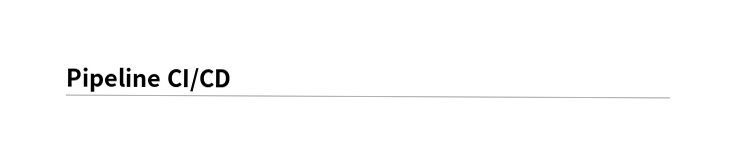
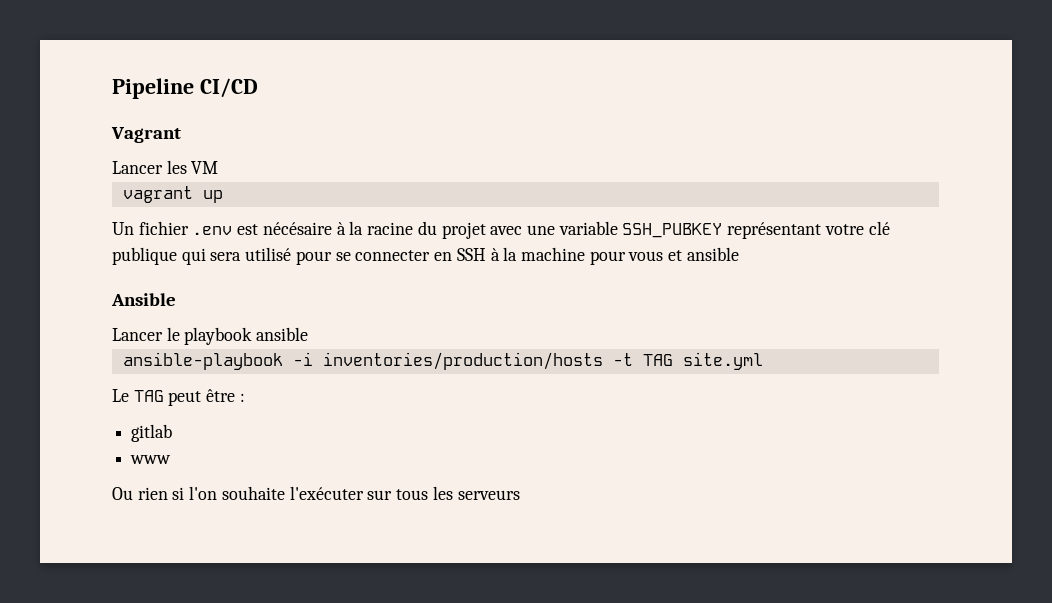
(233, 80) none -> [111,127,181,143] [112,160,219,174] [122,186,223,203] [112,221,890,239] [112,247,739,265] [111,293,176,306] [112,327,309,345] [122,352,763,370] [112,389,245,406] [131,424,173,442] [130,455,172,464] [112,486,520,500] // Vagrant // Lancer les VM // vagrant up // Un fichier .env est nécésaire à la racine du projet avec une variable SSH_PUBKEY représentant votre clé publique qui sera utilisé pour se connecter en SSH à la machine pour vous et ansible // Ansible // Lancer le playbook ansible // ansible-playbook -i inventories/production/hosts -t TAG site.yml // Le TAG peut être : // gitlab // www // Ou rien si l'on souhaite l'exécuter sur tous les serveurs

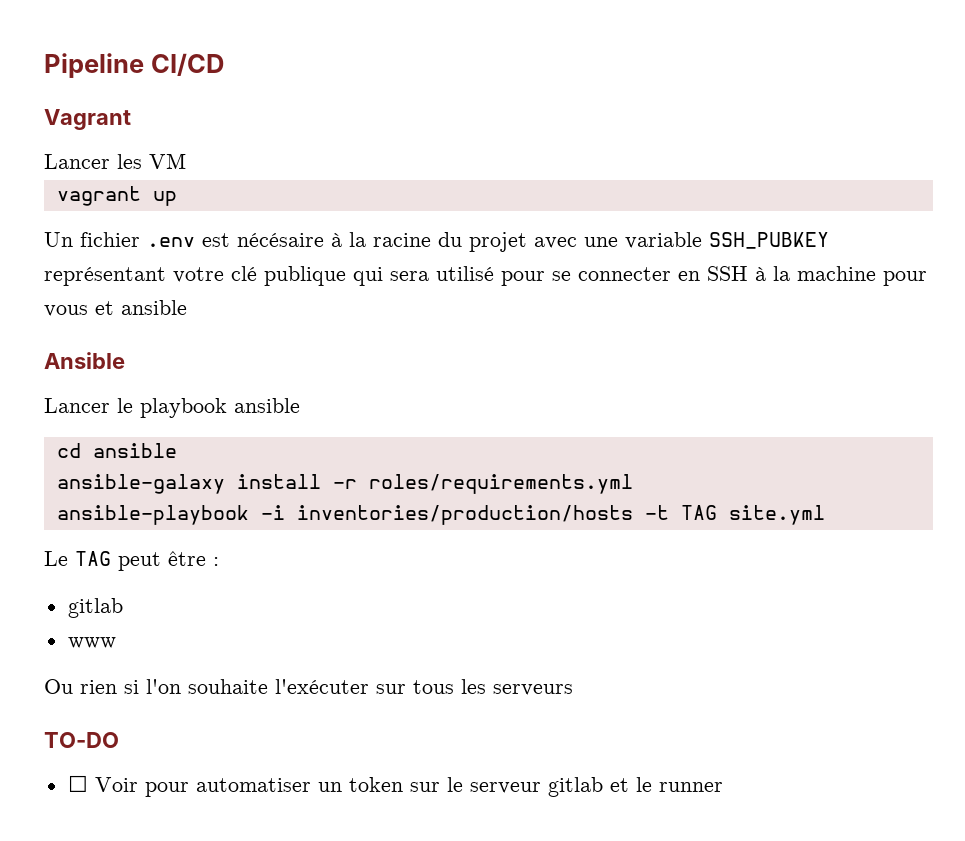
(309, 334) none -> [56,443,177,458] [56,474,633,494] // cd ansible // ansible-galaxy install -r roles/requirements.yml
(520, 495) none -> [44,732,119,748] [67,775,723,797] // TO-DO // ☐ Voir pour automatiser un token sur le serveur gitlab et le runner

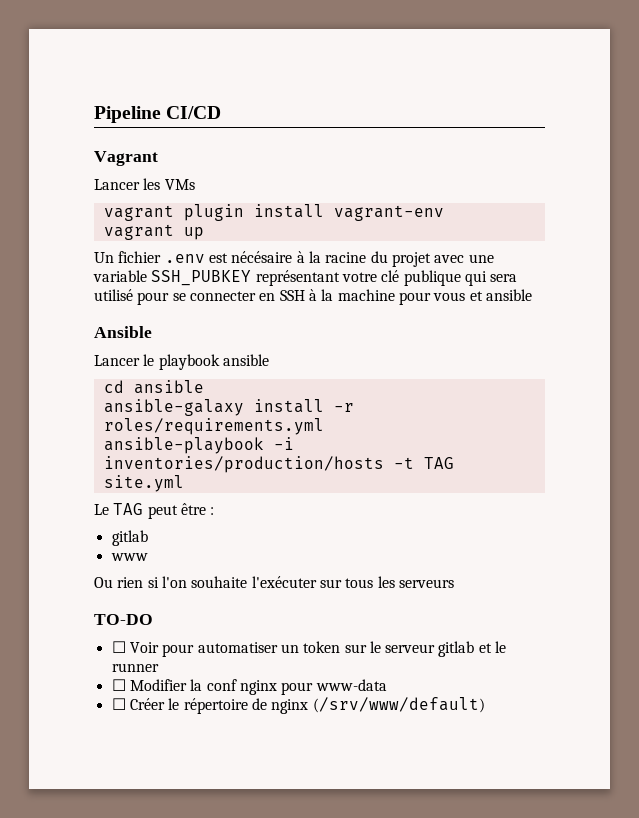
[149,153,186,169] VM -> [164,179,195,190] [103,204,444,221] VMs // vagrant plugin install vagrant-env
(723, 787) none -> [111,679,387,695] [111,697,485,714] // ☐ Modifier la conf nginx pour www-data // ☐ Créer le répertoire de nginx (/srv/www/default)

